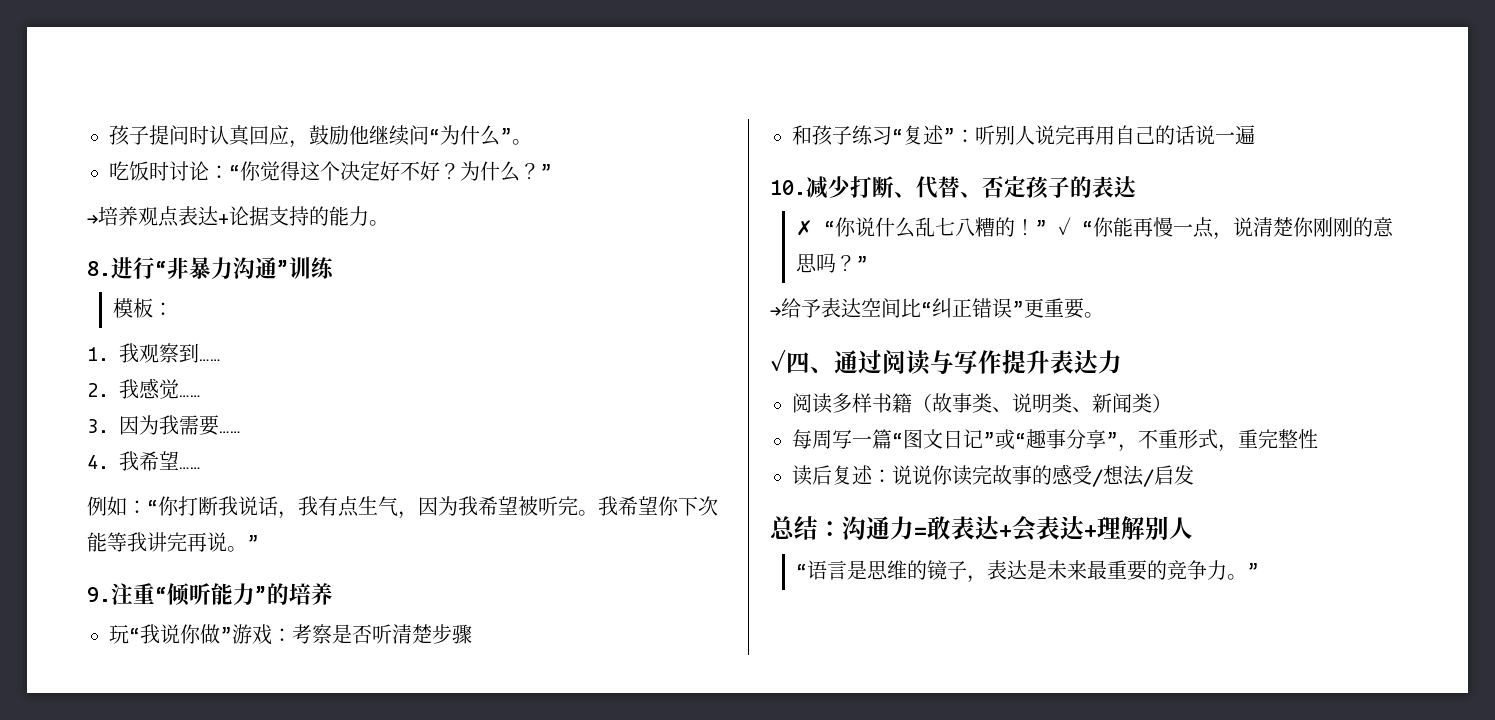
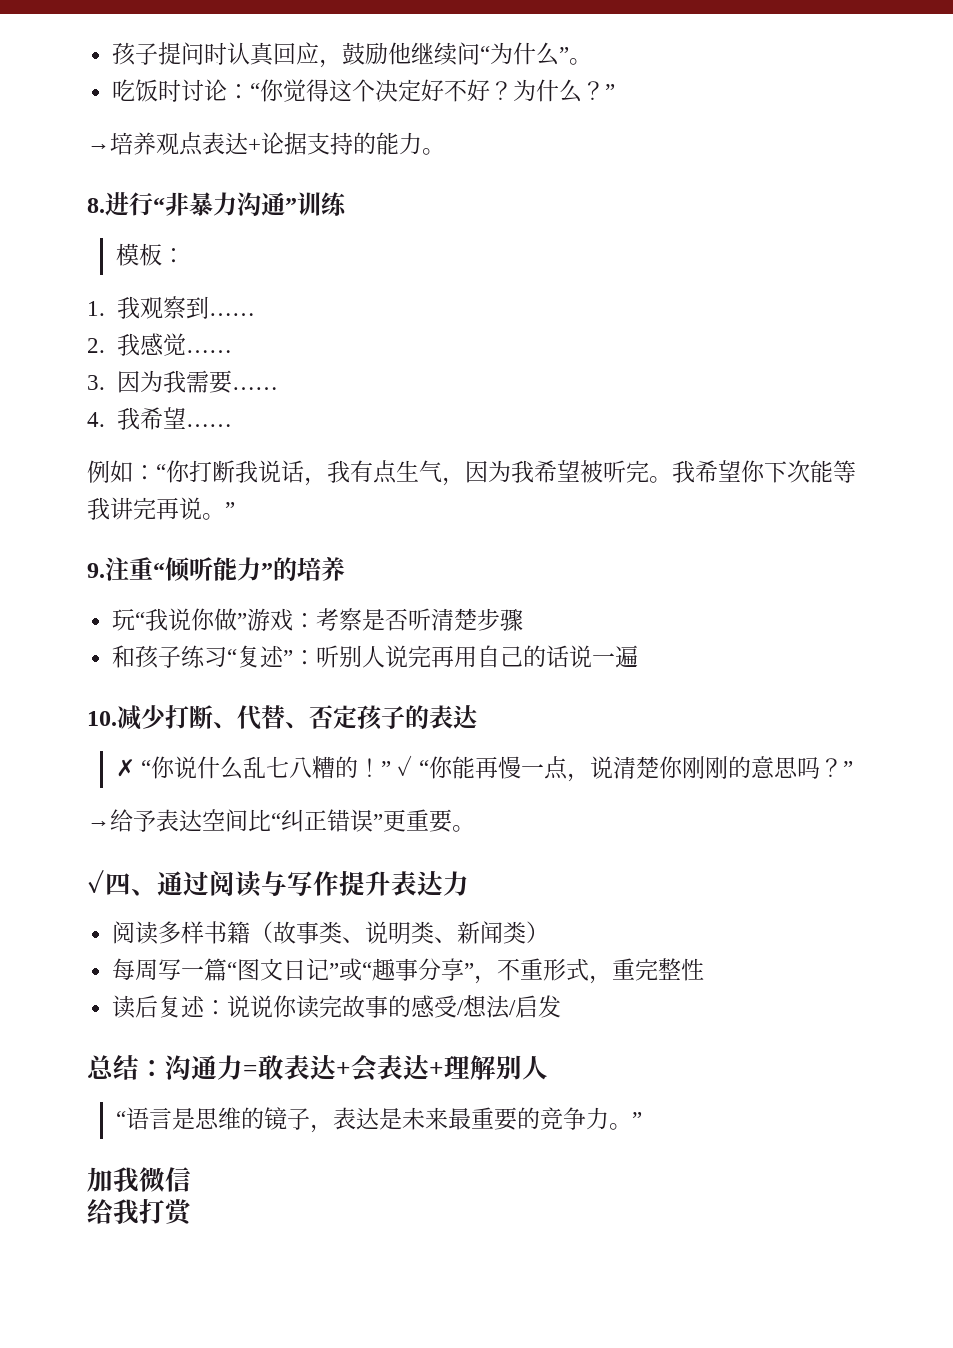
(1260, 570) none -> [87,1167,191,1192] [87,1199,194,1226] // 加我微信 // 给我打赏

